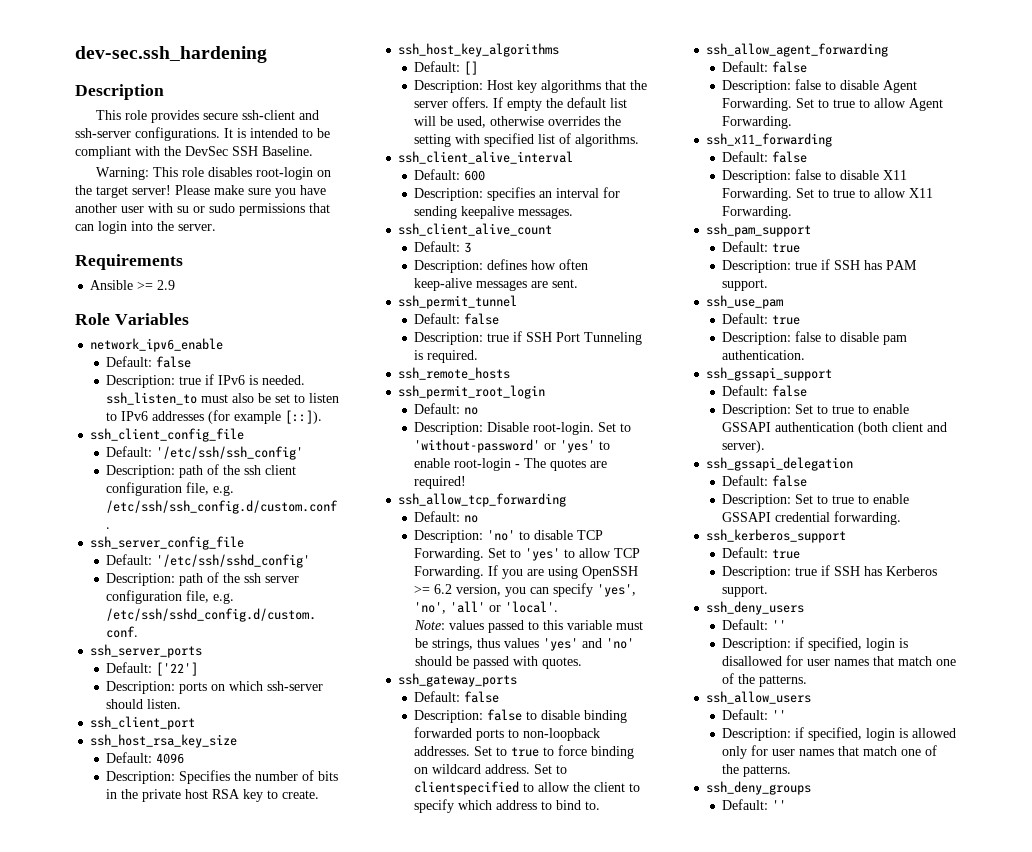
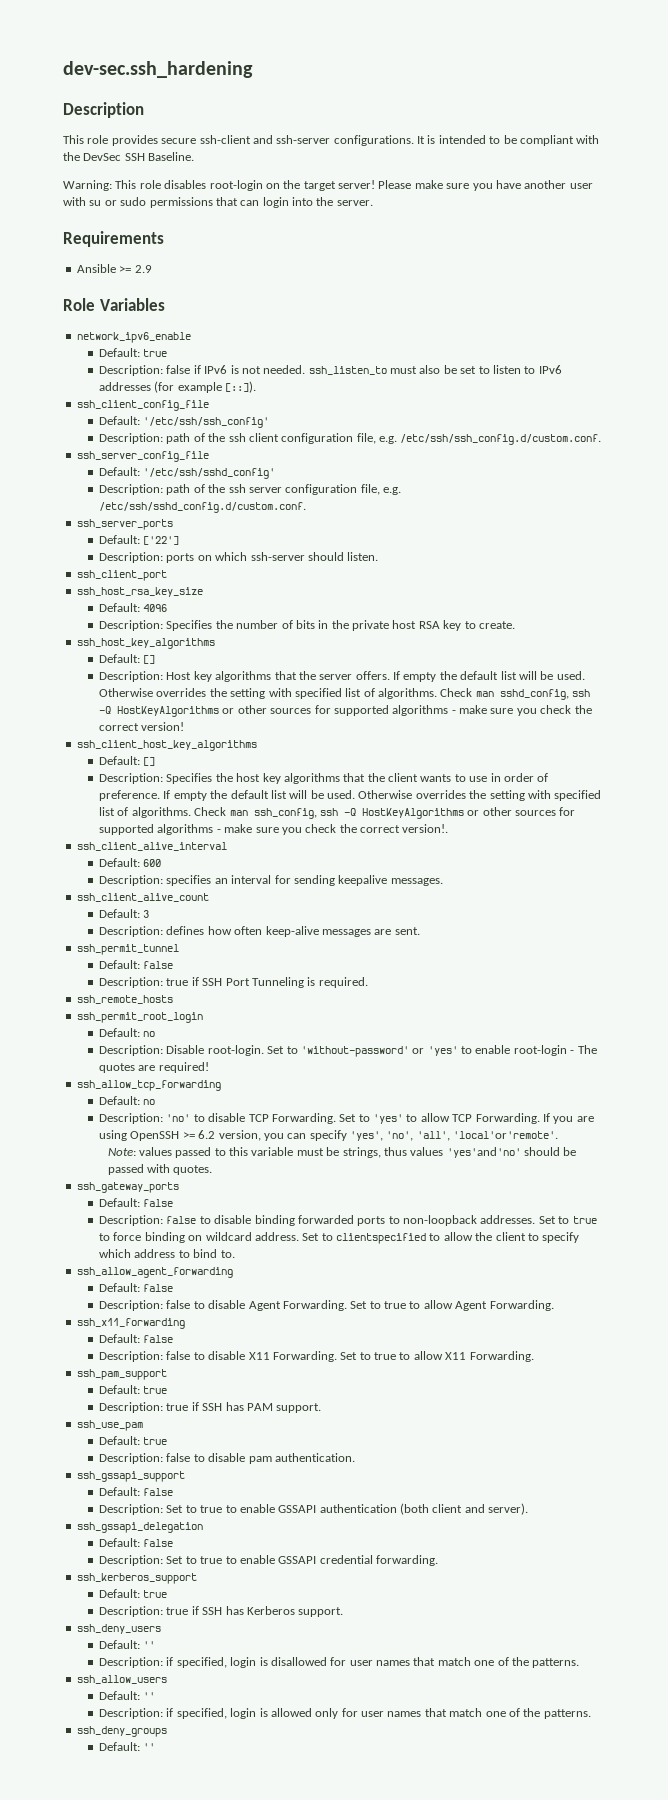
[156,356,192,368] [106,375,202,388] false // Description: true -> [143,349,168,357] [99,365,191,376] true // Description: false
(259, 380) none -> [241,366,261,374] not
[457,116,622,128] [414,133,640,147] used, otherwise overrides the setting with specified list of algorithms. -> [556,671,585,680] [99,688,591,700] [99,705,592,717] [99,722,185,731] [76,740,257,751] [99,756,156,766] [99,773,549,784] [99,790,602,801] [99,807,576,819] [99,824,449,835] used. Otherwise overrides the setting with specified list of algorithms. Check man sshd_config, ssh -Q HostKeyAlgorithms or other sources for supported algorithms - make sure you check the correct version! // ssh_client_host_key_algorithms // Default: [] // Description: Specifies the host key algorithms that the client wants to use in order of preference. If empty the default list will be used. Otherwise overrides the setting with specified list of algorithms. Check man ssh_config, ssh -Q HostKeyAlgorithms or other sources for supported algorithms - make sure you check the correct version!.
[450,601,559,613] 'all' or 'local'. -> [416,1131,559,1141] 'all', 'local'or'remote'.
[542,638,634,651] 'yes' and 'no' -> [446,1147,521,1158] 'yes'and'no'

